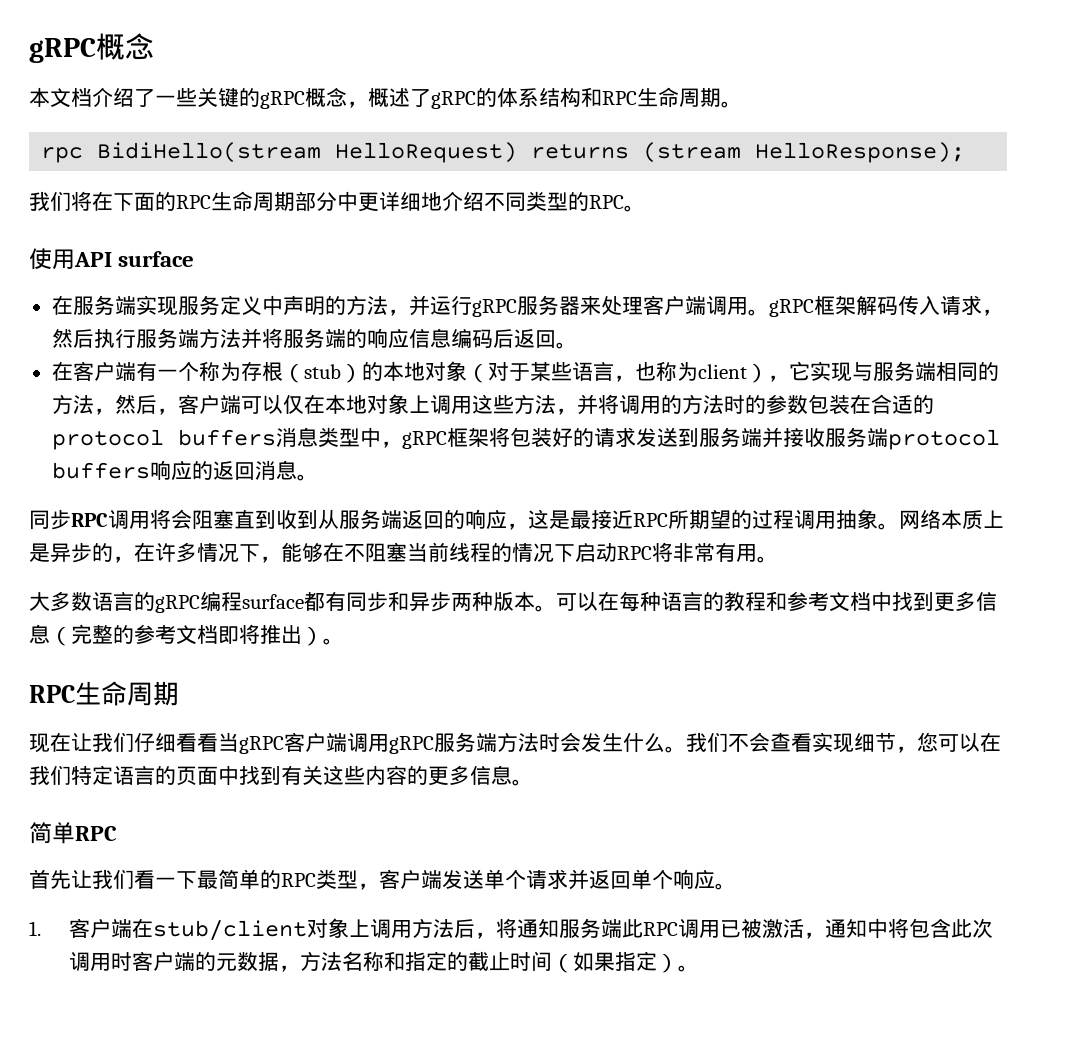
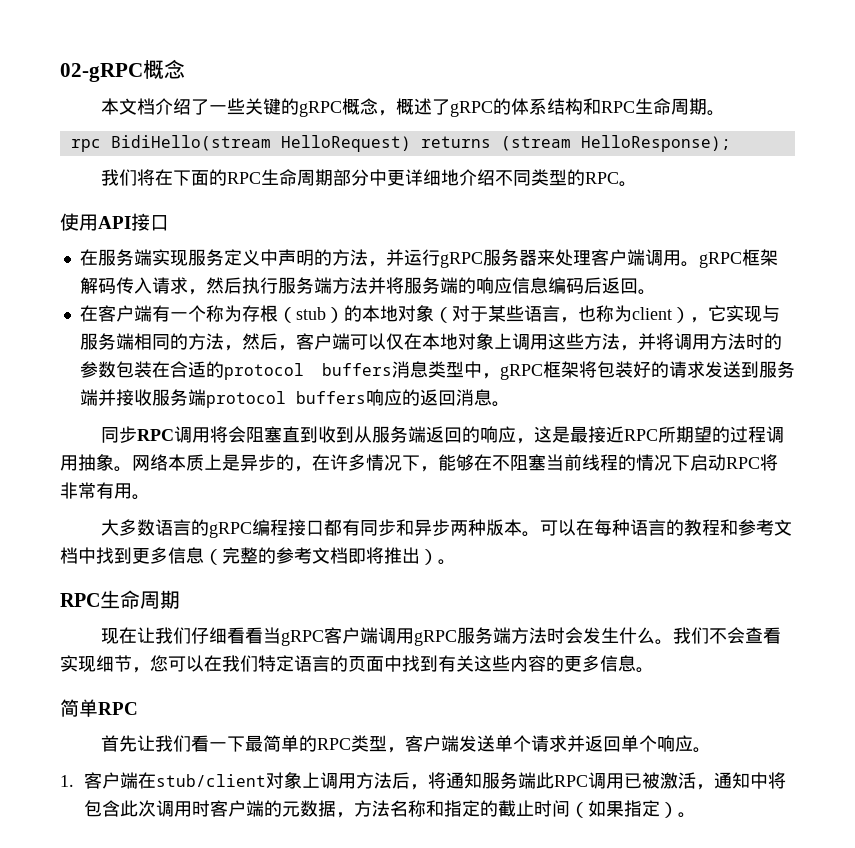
[29,38,96,63] gRPC -> [60,63,143,82] 02-gRPC
[118,251,195,267] surface -> [131,213,169,231] 接口
[660,395,682,414] 的 -> (710, 342) none
[242,594,304,609] surface -> [288,519,325,536] 接口

